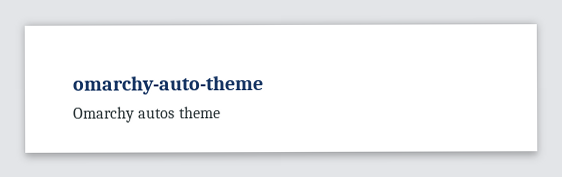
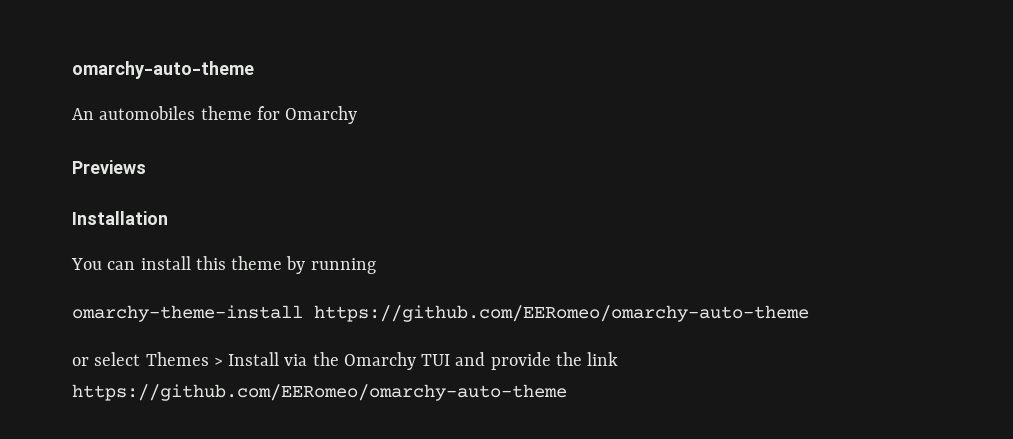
[73,106,221,123] Omarchy autos theme -> [72,106,358,124] [72,160,146,174] [72,211,168,225] [71,256,376,274] [72,305,809,322] [72,352,619,370] [72,384,567,401] An automobiles theme for Omarchy // Previews // Installation // You can install this theme by running // omarchy-theme-install https://github.com/EERomeo/omarchy-auto-theme // or select Themes > Install via the Omarchy TUI and provide the link https://github.com/EERomeo/omarchy-auto-theme

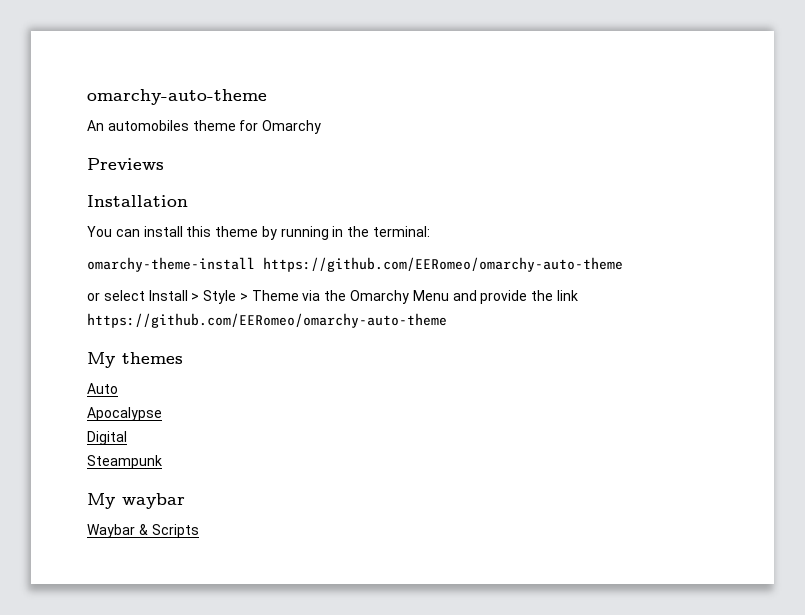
(376, 266) none -> [332,226,431,237] in the terminal:
[145,352,280,366] Themes > Install -> [148,290,299,304] Install > Style > Theme
[421,354,451,366] TUI -> [412,290,449,301] Menu
(567, 392) none -> [87,352,183,368] [87,383,118,394] [87,407,162,421] [87,431,127,445] [87,455,162,469] [87,493,185,509] [87,524,199,538] // My themes // Auto // Apocalypse // Digital // Steampunk // My waybar // Waybar & Scripts

